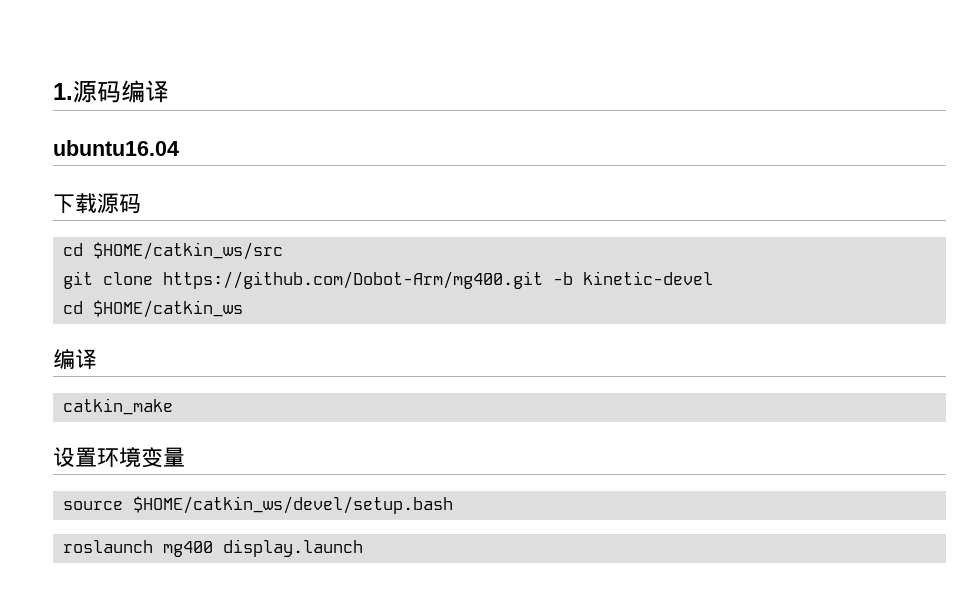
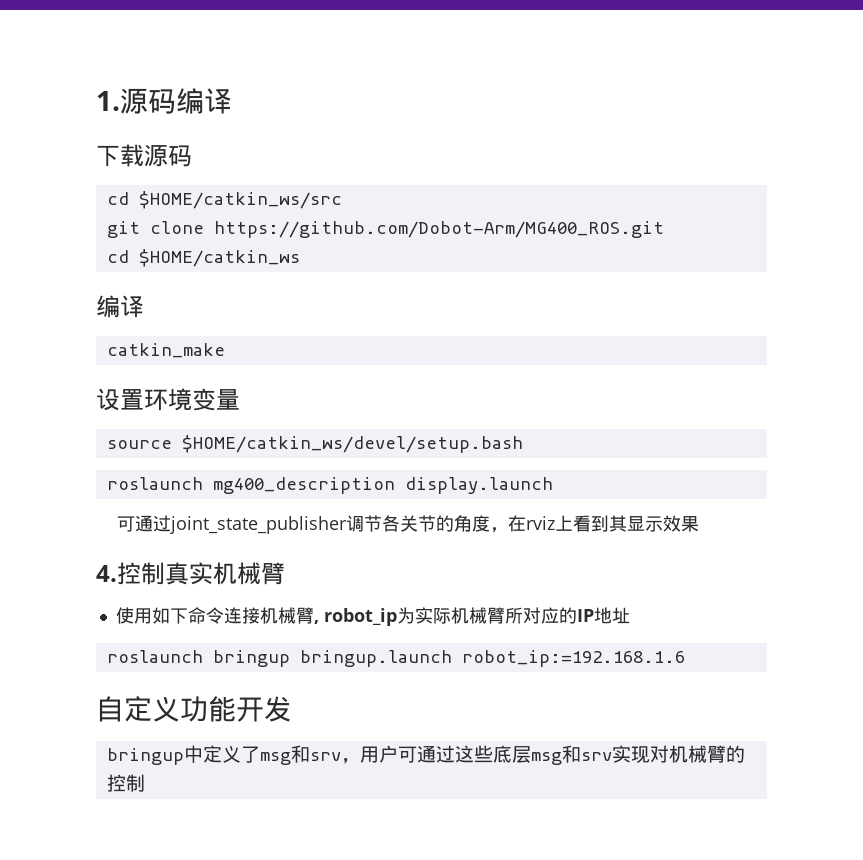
[53,140,179,156] // ubuntu16.04 -> (232, 101) none
[163,271,714,289] https://github.com/Dobot-Arm/mg400.git -b kinetic-devel -> [213,221,664,238] https://github.com/Dobot-Arm/MG400_ROS.git
[163,541,214,557] mg400 -> [212,477,395,494] mg400_description
(364, 548) none -> [117,515,700,534] [96,562,285,585] [115,607,630,626] [106,650,685,667] [96,696,292,722] [106,745,745,765] [106,774,145,792] // 可通过joint_state_publisher调节各关节的角度，在rviz上看到其显示效果 // 4.控制真实机械臂 // 使用如下命令连接机械臂, robot_ip为实际机械臂所对应的IP地址 // roslaunch bringup bringup.launch robot_ip:=192.168.1.6 // 自定义功能开发 // bringup中定义了msg和srv，用户可通过这些底层msg和srv实现对机械臂的控制

